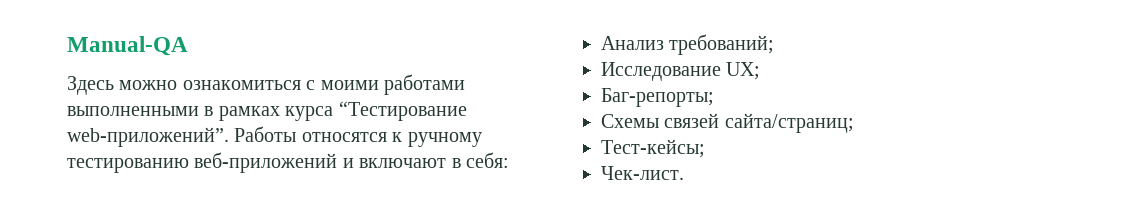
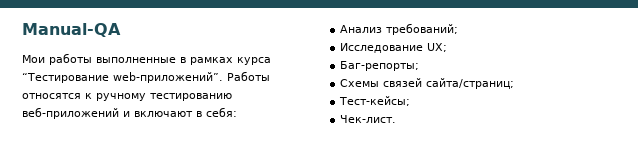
[67,74,465,95] [67,106,199,116] Здесь можно ознакомиться с моими работами выполненными -> [22,53,176,65] Мои работы выполненные

